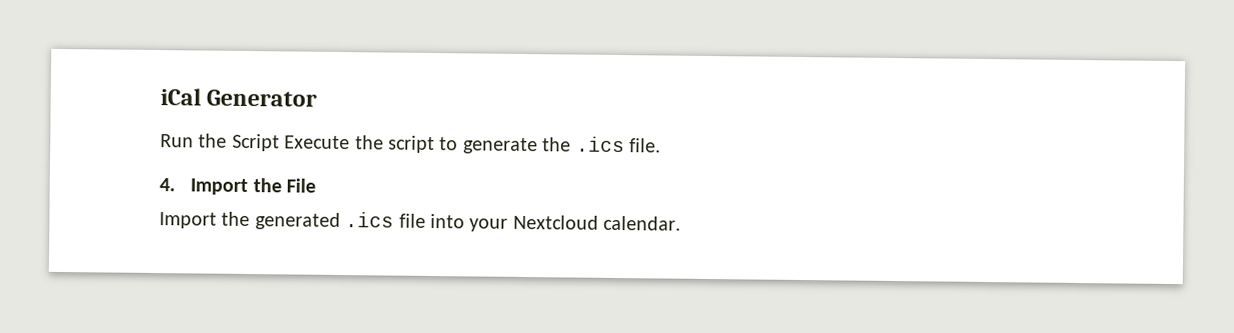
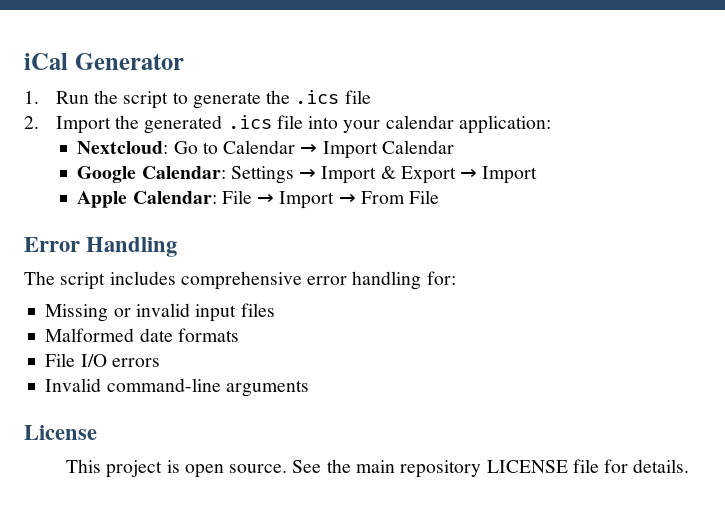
(318, 98) none -> [24,91,39,104] 1.
[231,133,384,152] Script Execute the -> (119, 97) none
[628,138,661,153] [159,178,317,196] file. // 4. Import the File // -> [344,90,371,104] [24,116,39,129] file // 2.
[512,214,682,231] Nextcloud calendar. -> [385,115,551,134] [77,140,454,159] [77,166,538,184] [77,190,440,209] [24,237,178,257] [24,271,456,290] [45,303,275,322] [45,328,239,342] [45,353,160,367] [45,378,309,397] [24,425,97,440] [66,459,690,478] calendar application: // Nextcloud: Go to Calendar → Import Calendar // Google Calendar: Settings → Import & Export → Import // Apple Calendar: File → Import → From File // Error Handling // The script includes comprehensive error handling for: // Missing or invalid input files // Malformed date formats // File I/O errors // Invalid command-line arguments // License // This project is open source. See the main repository LICENSE file for details.

